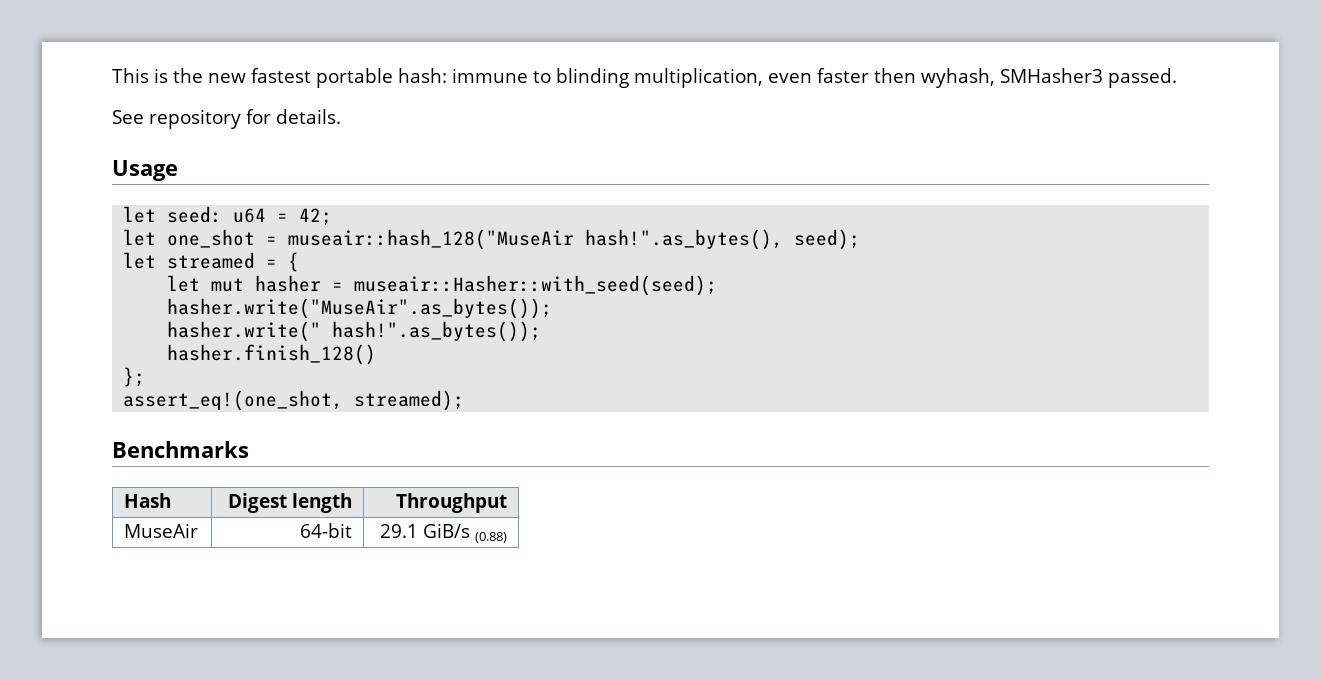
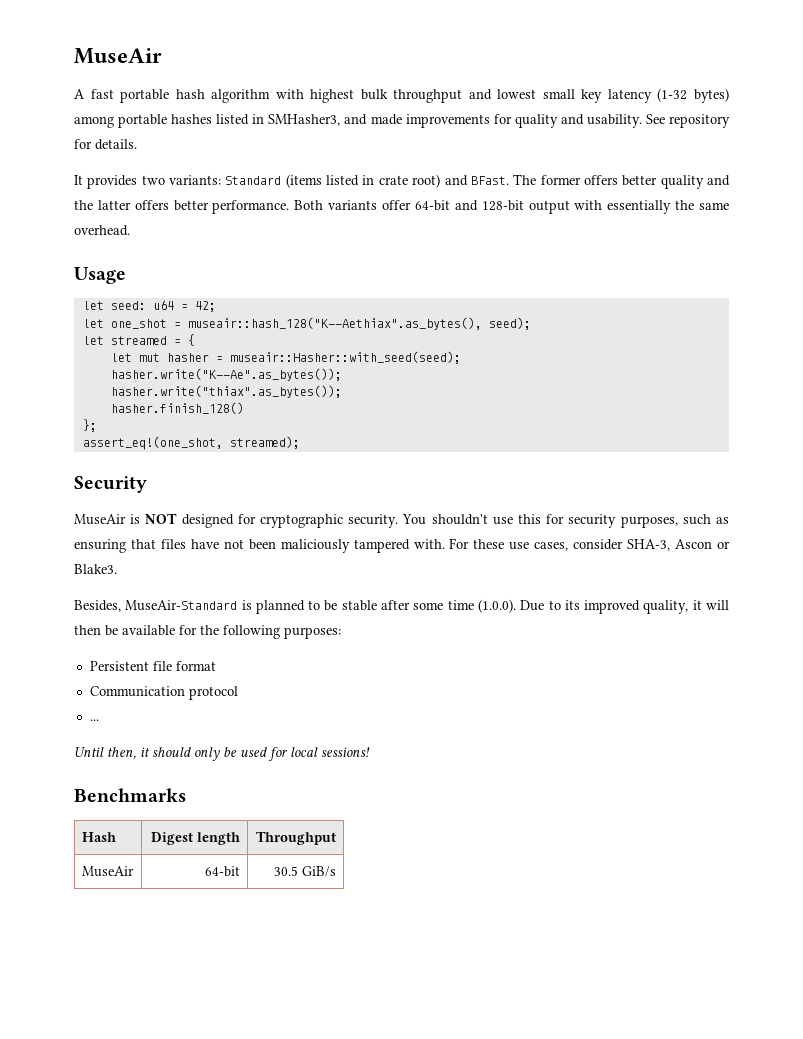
[112,68,1177,88] [112,109,341,129] This is the new fastest portable hash: immune to blinding multiplication, even faster then wyhash, SMHasher3 passed. // See repository for details. -> [74,48,162,64] [74,88,729,103] [74,114,730,128] [74,139,137,150] [74,174,731,189] [74,200,730,214] [74,225,130,236] MuseAir // A fast portable hash algorithm with highest bulk throughput and lowest small key latency (1-32 bytes) among portable hashes listed in SMHasher3, and made improvements for quality and usability. See repository for details. // It provides two variants: Standard (items listed in crate root) and BFast. The former offers better quality and the latter offers better performance. Both variants offer 64-bit and 128-bit output with essentially the same overhead.
[288,229,784,250] museair::hash_128("MuseAir hash!".as_bytes(), -> [187,317,482,330] museair::hash_128("K--Aethiax".as_bytes(),
[167,298,553,319] [167,321,542,342] hasher.write("MuseAir".as_bytes()); // hasher.write(" hash!".as_bytes()); -> [110,368,342,381] [110,385,342,398] hasher.write("K--Ae".as_bytes()); // hasher.write("thiax".as_bytes());
(465, 400) none -> [74,476,147,493] [74,513,729,528] [74,538,730,553] [74,564,117,574] [74,599,729,614] [74,625,341,639] [89,661,216,671] [89,686,238,700] [89,719,99,721] [74,747,370,761] // Security // MuseAir is NOT designed for cryptographic security. You shouldn't use this for security purposes, such as ensuring that files have not been maliciously tampered with. For these use cases, consider SHA-3, Ascon or Blake3. // Besides, MuseAir-Standard is planned to be stable after some time (1.0.0). Due to its improved quality, it will then be available for the following purposes: // Persistent file format // Communication protocol // ... // Until then, it should only be used for local sessions!
[379,523,507,543] 29.1 GiB/s (0.88) -> [274,866,337,877] 30.5 GiB/s

